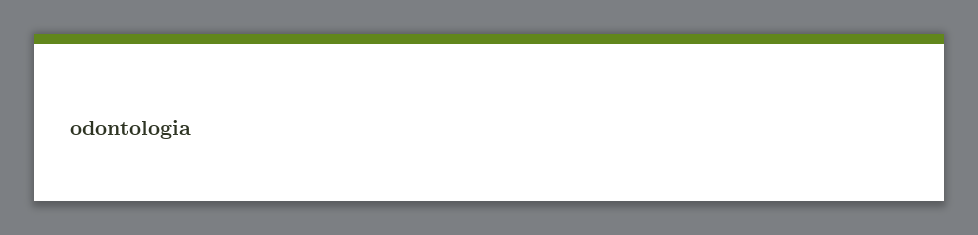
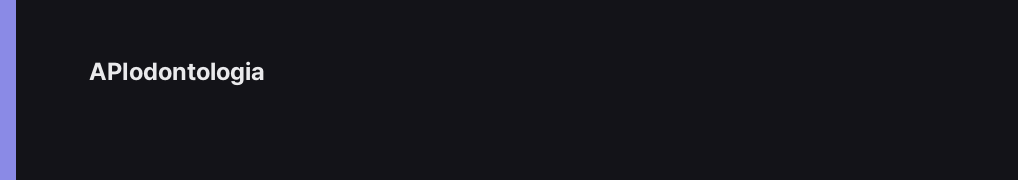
[70,120,191,139] odontologia -> [89,61,265,86] APIodontologia

